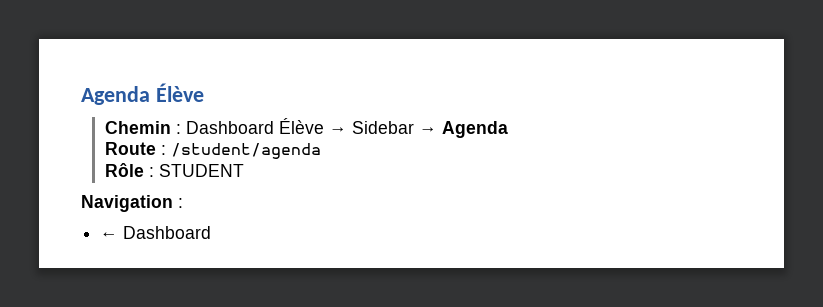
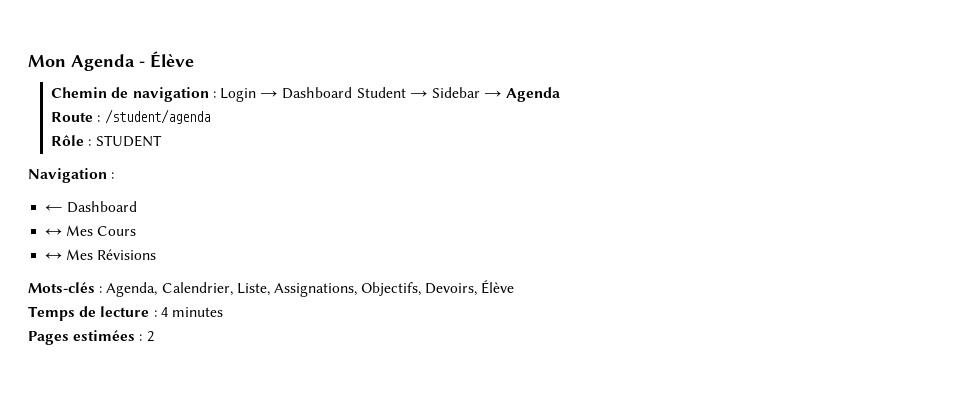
[81,86,150,105] Agenda -> [28,54,145,71] Mon Agenda -
[175,118,324,134] : Dashboard Élève -> [111,87,406,102] de navigation : Login → Dashboard Student
(212, 232) none -> [45,225,137,236] [45,249,157,260] [28,280,515,297] [28,306,223,321] [28,330,154,345] // ↔ Mes Cours // ↔ Mes Révisions // Mots-clés : Agenda, Calendrier, Liste, Assignations, Objectifs, Devoirs, Élève // Temps de lecture : 4 minutes // Pages estimées : 2

